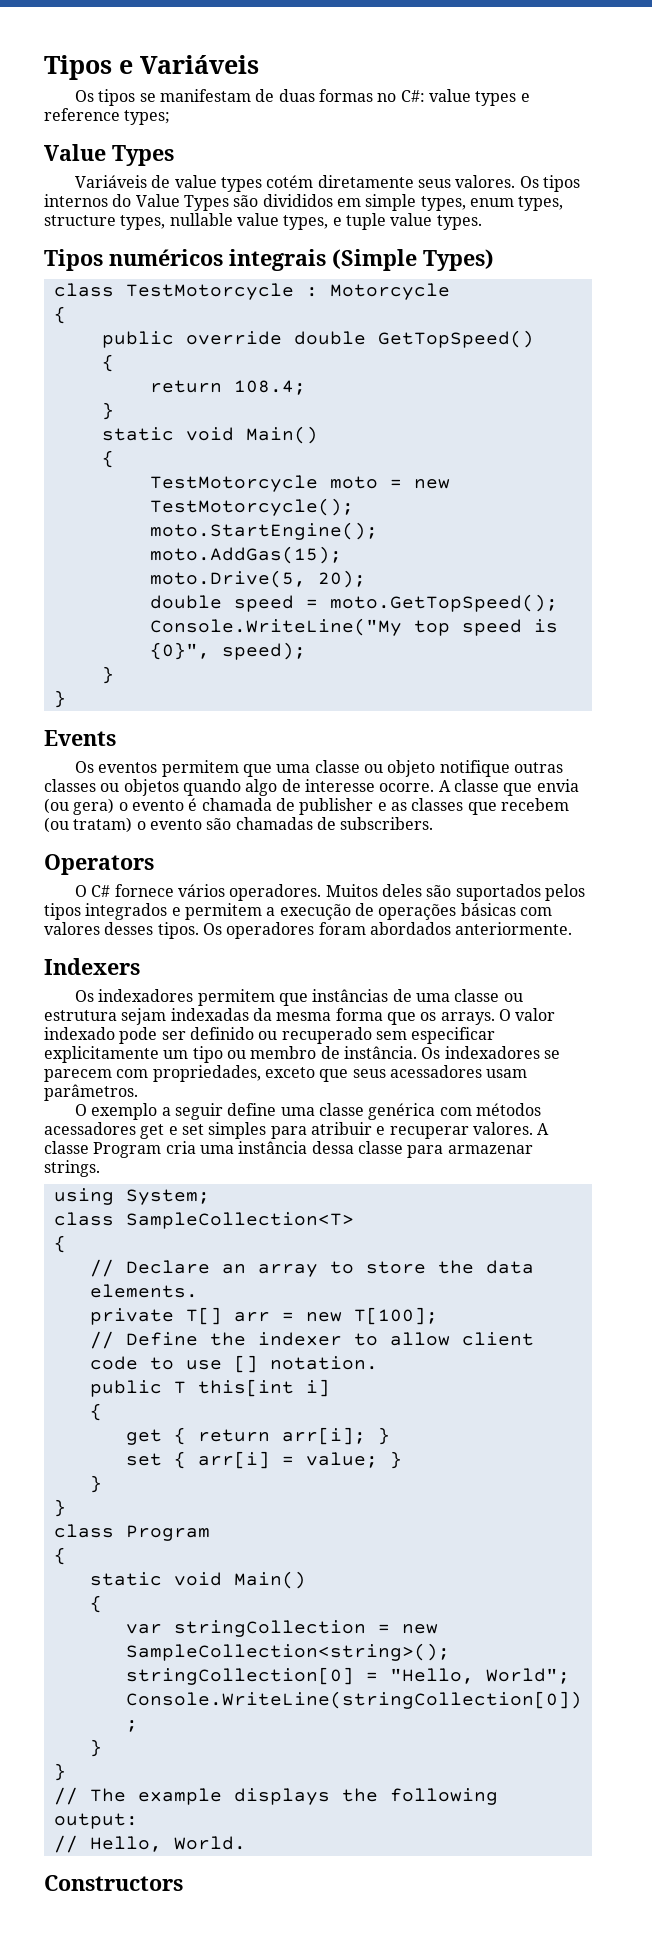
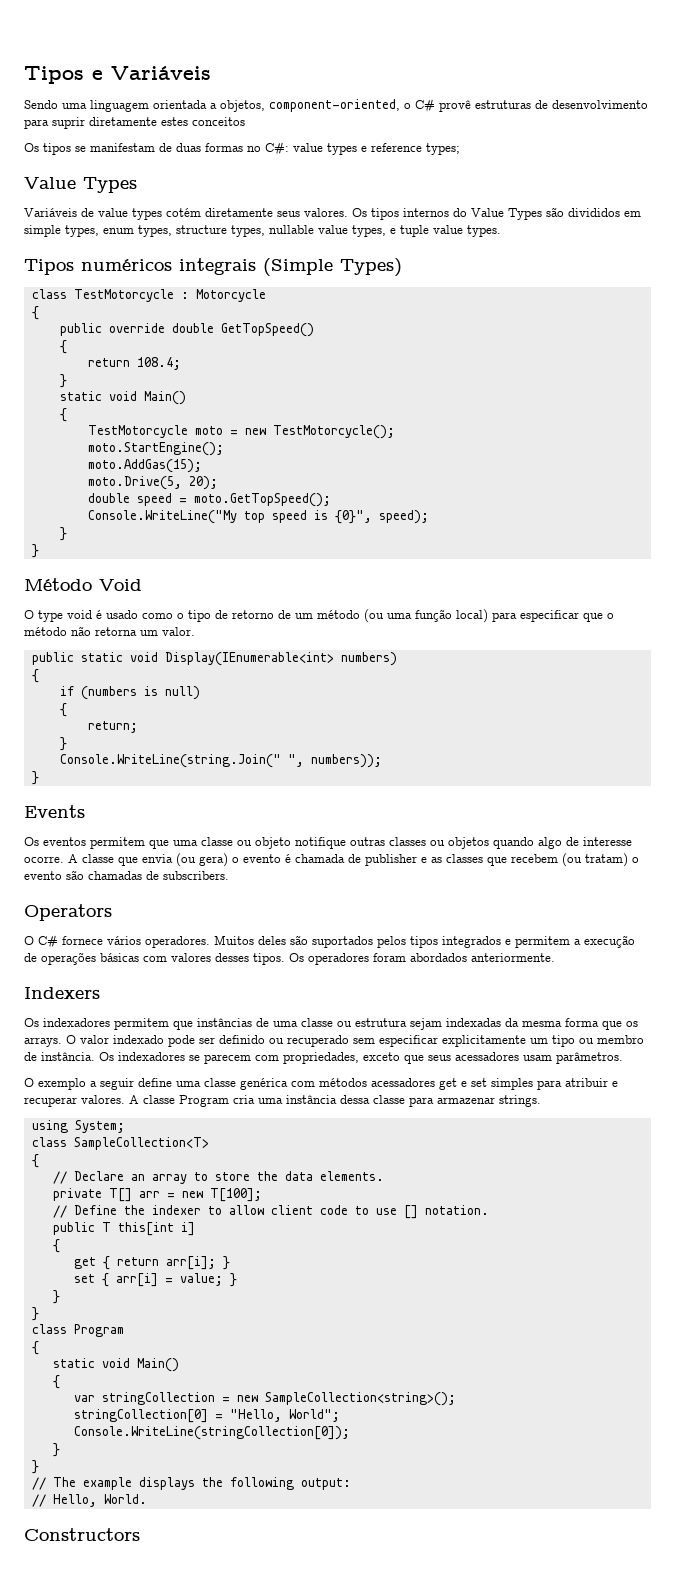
(259, 64) none -> [24,99,648,113] [24,117,245,129] // Sendo uma linguagem orientada a objetos, component-oriented, o C# provê estruturas de desenvolvimento para suprir diretamente estes conceitos
(66, 699) none -> [24,578,142,591] [24,609,614,623] [24,626,195,636] [31,652,397,666] [31,669,39,683] [59,686,200,700] [59,703,67,717] [87,721,138,733] [59,737,67,751] [59,754,382,768] [31,771,39,785] // Método Void // O type void é usado como o tipo de retorno de um método (ou uma função local) para especificar que o método não retorna um valor. // public static void Display(IEnumerable<int> numbers) // { // if (numbers is null) // { // return; // } // Console.WriteLine(string.Join(" ", numbers)); // }

